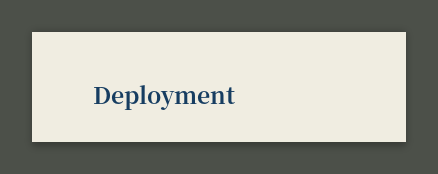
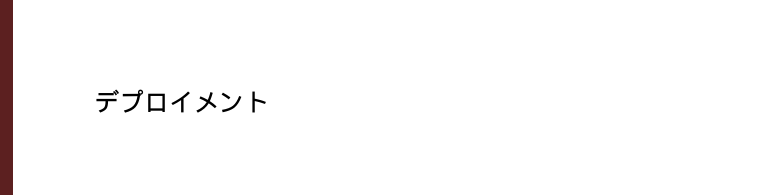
[93,85,235,110] Deployment -> [94,89,269,113] デプロイメント

